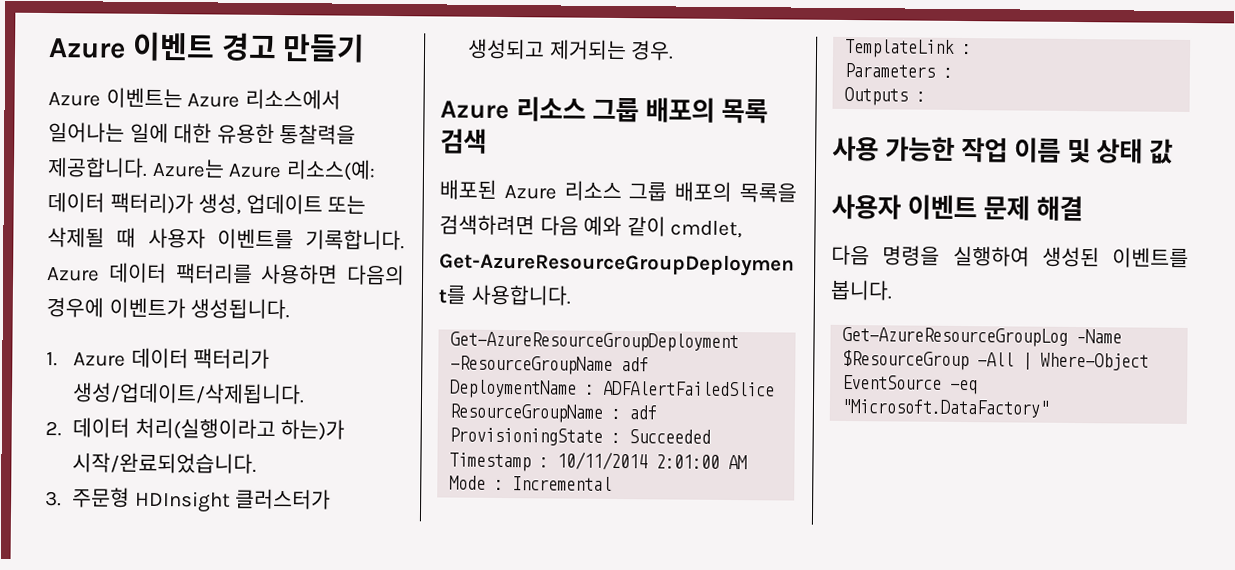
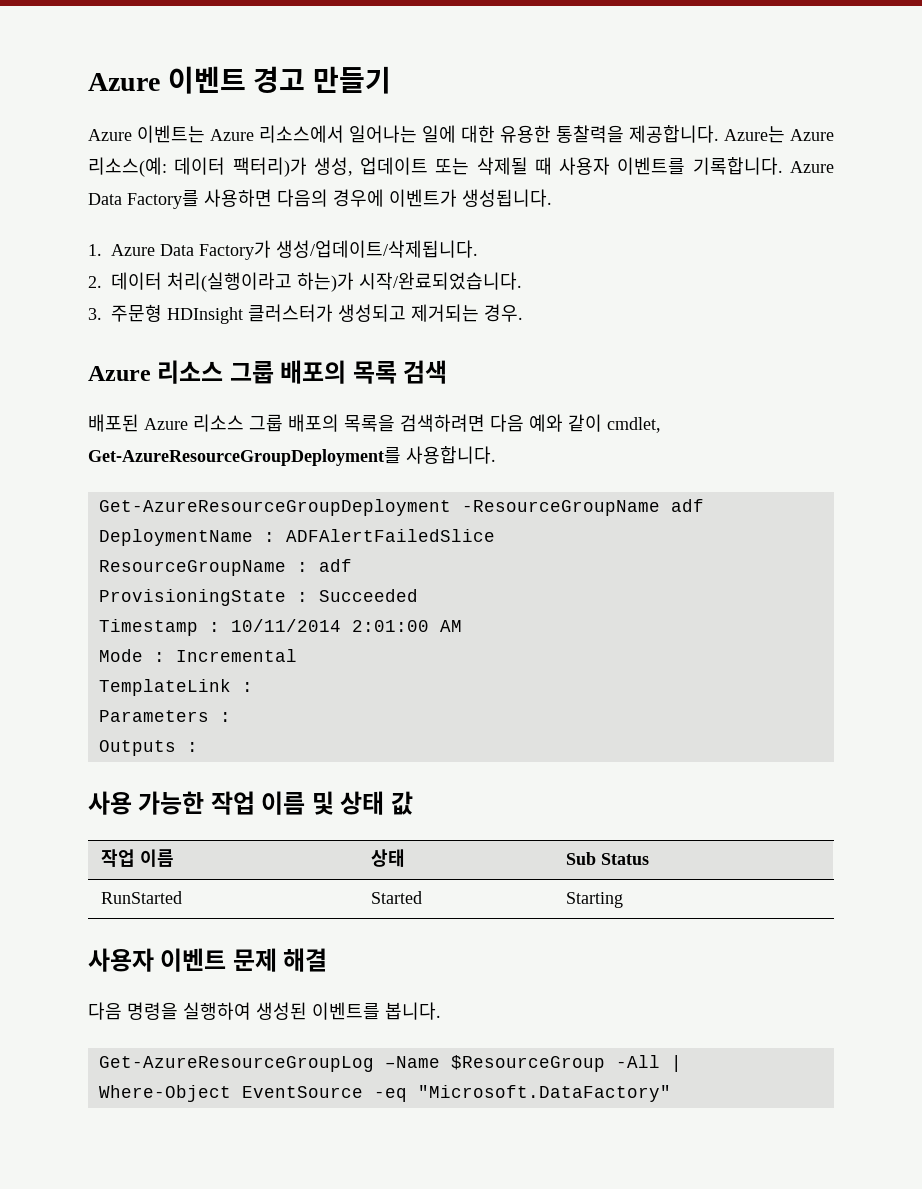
[108,262,253,284] 데이터 팩터리를 -> [88,190,199,209] Data Factory를
[130,347,271,369] 데이터 팩터리가 -> [160,240,271,260] Data Factory가
(1174, 151) none -> [100,849,174,867] [370,849,405,867] [565,852,649,865] [100,891,182,904] [370,891,422,904] [565,892,623,908] // 작업 이름 | 상태 | Sub Status // RunStarted | Started | Starting

